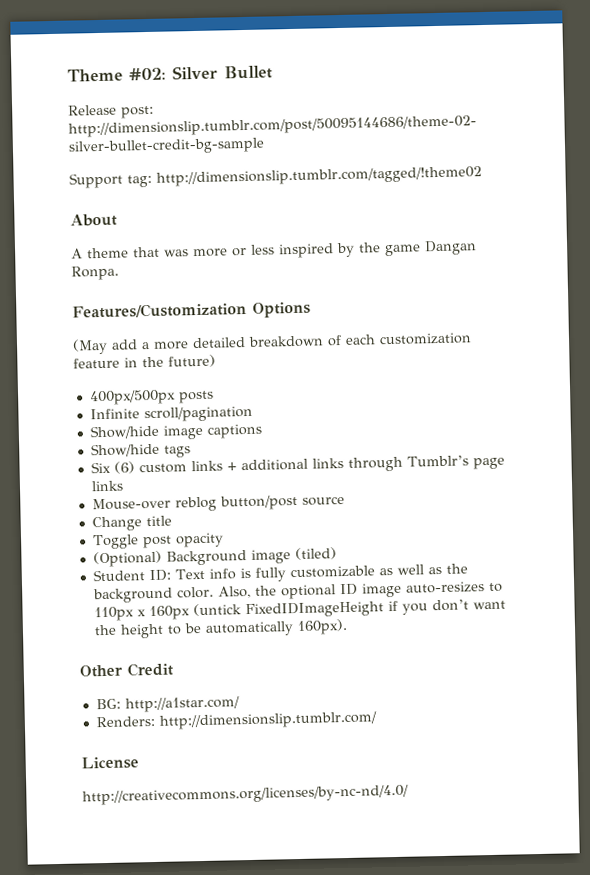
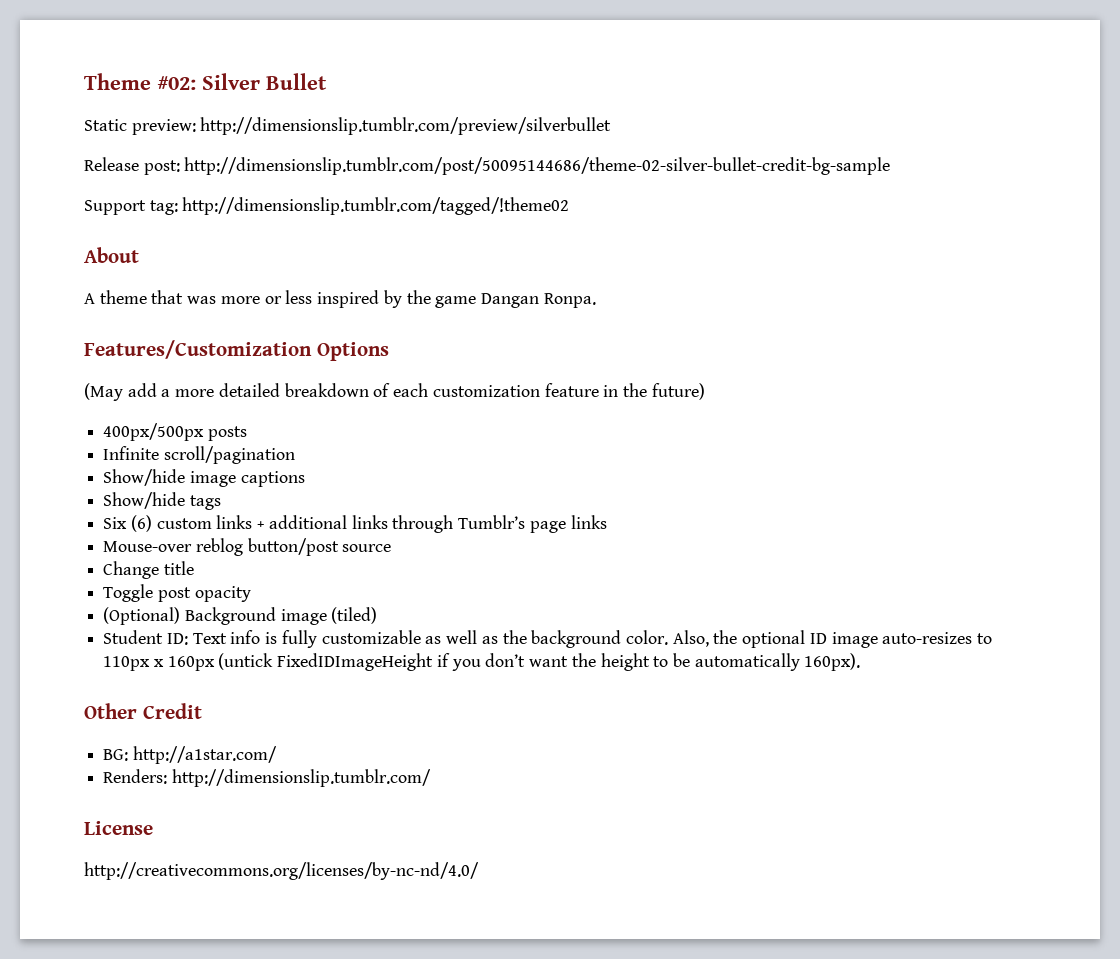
(273, 72) none -> [84,117,612,135] // Static preview: http://dimensionslip.tumblr.com/preview/silverbullet

